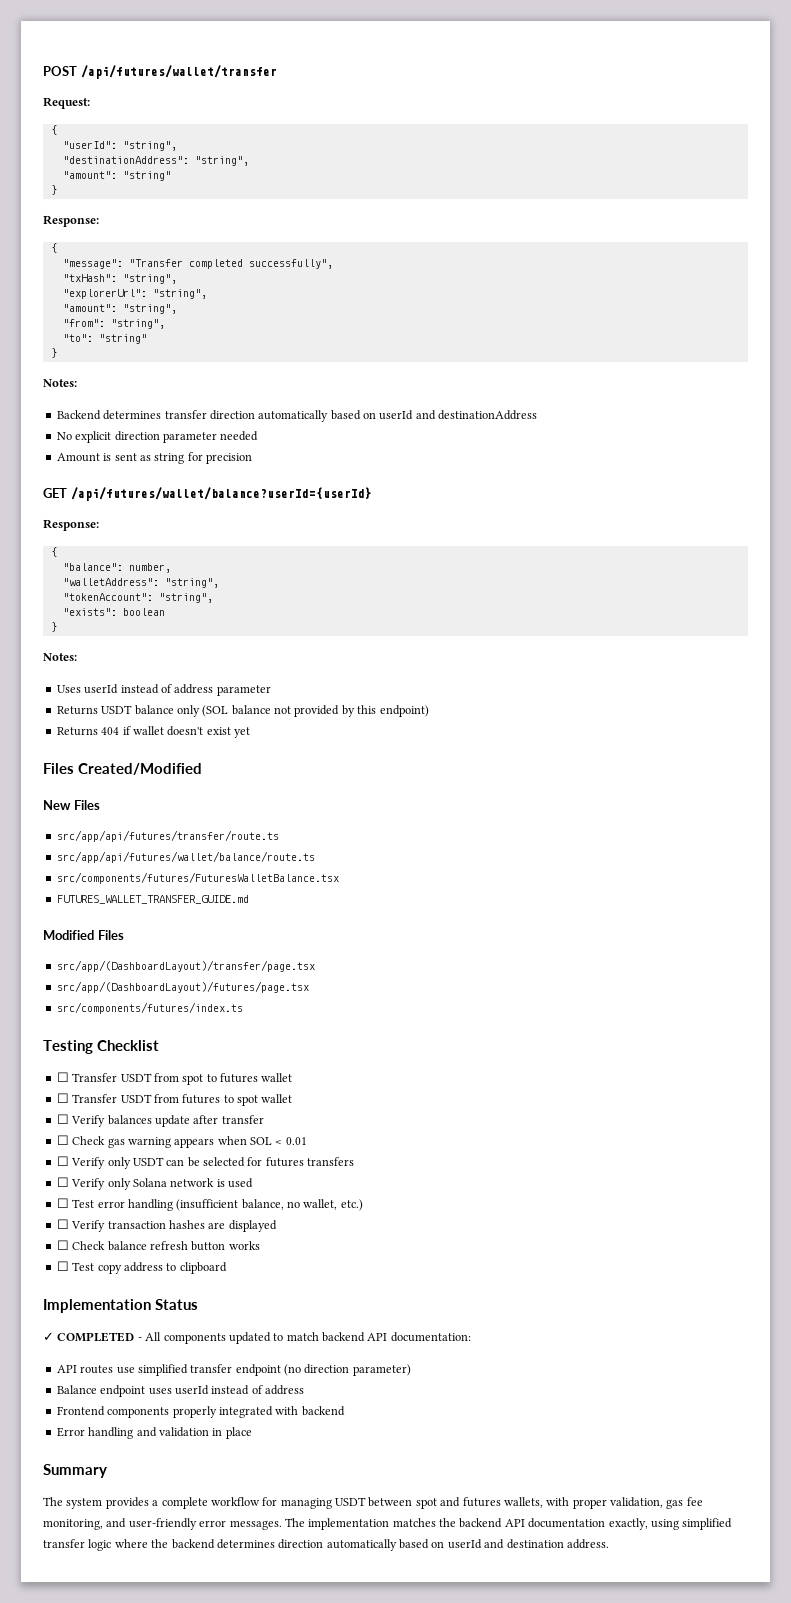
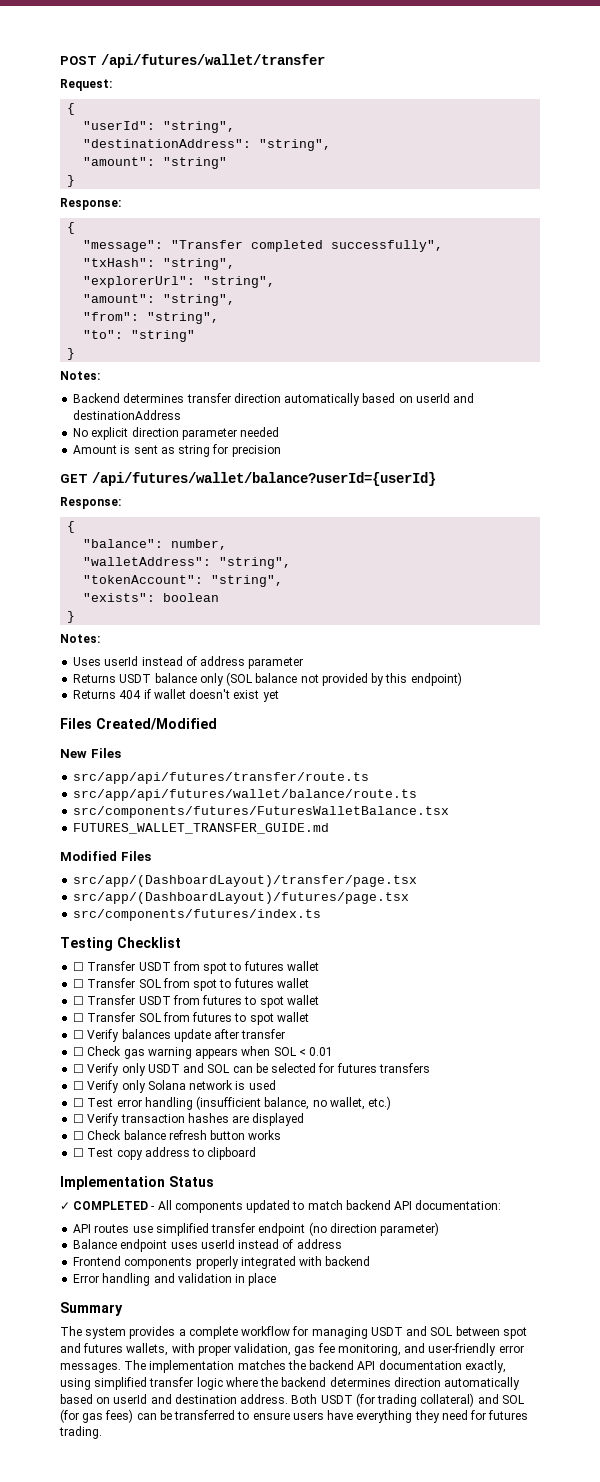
(293, 1077) none -> [73,978,309,991] // ☐ Transfer SOL from spot to futures wallet
(293, 1098) none -> [73,1012,309,1025] // ☐ Transfer SOL from futures to spot wallet
(164, 1161) none -> [183,1063,230,1073] and SOL
(366, 1501) none -> [406,1326,453,1336] and SOL
(609, 1544) none -> [291,1393,524,1407] [60,1409,529,1423] [59,1426,102,1439] Both USDT (for trading collateral) and SOL (for gas fees) can be transferred to ensure users have everything they need for futures trading.

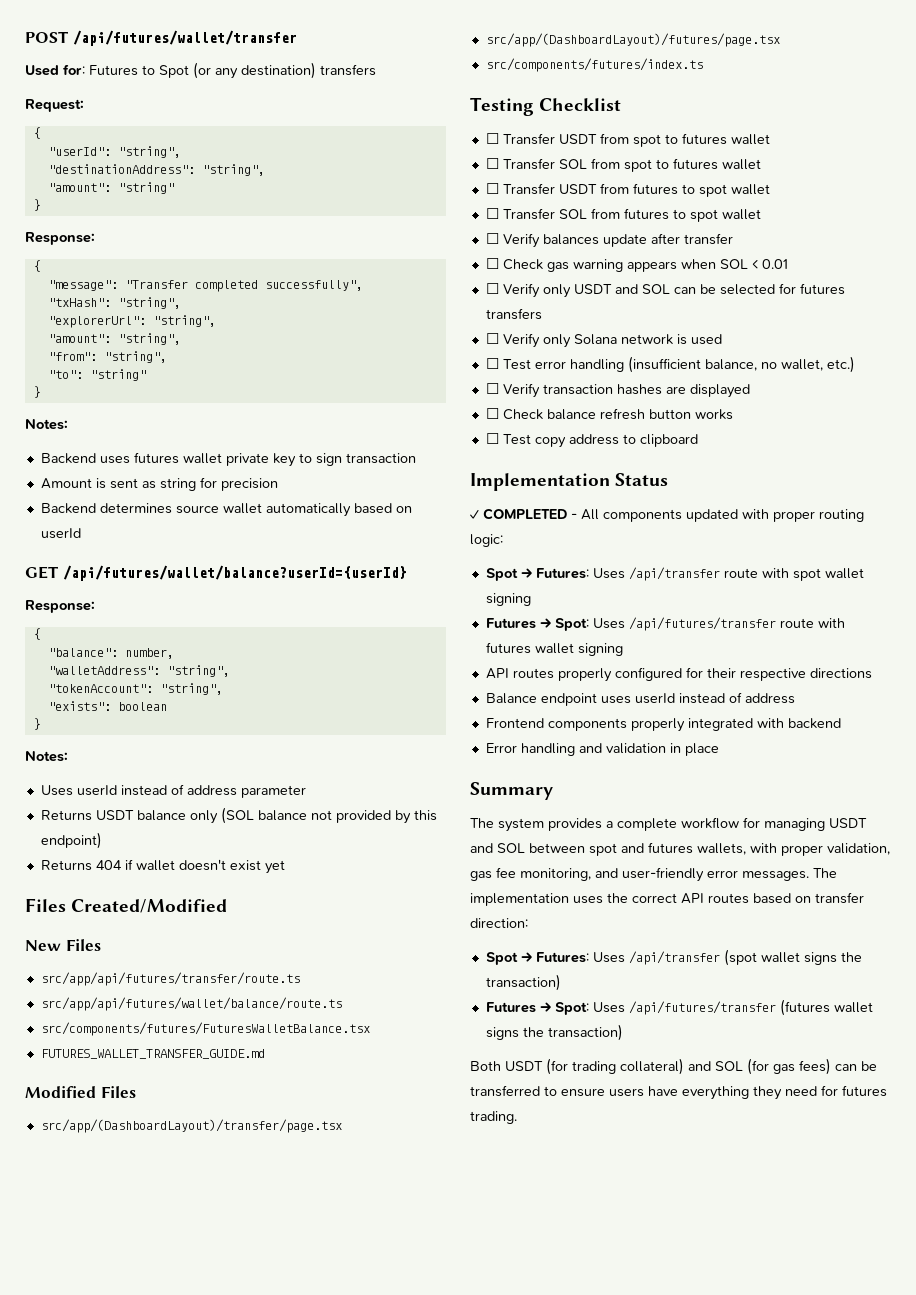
(325, 61) none -> [25,62,376,79] // Used for: Futures to Spot (or any destination) transfers
[123,393,475,406] [73,410,182,420] [73,427,280,440] determines transfer direction automatically based on userId and destinationAddress // No explicit direction parameter needed -> [99,452,416,467] uses futures wallet private key to sign transaction
(281, 451) none -> [40,503,412,517] [40,528,81,539] // Backend determines source wallet automatically based on userId
[292,1200,502,1210] [73,1222,440,1236] to match backend API documentation: // API routes use simplified transfer endpoint (no direction parameter) -> [742,509,864,522] [470,534,503,547] [485,567,864,581] [485,593,531,606] [485,617,845,631] [485,642,623,656] [485,667,872,682] with proper routing logic: // Spot → Futures: Uses /api/transfer route with spot wallet signing // Futures → Spot: Uses /api/futures/transfer route with futures wallet signing // API routes properly configured for their respective directions
[237,1360,506,1373] [60,1377,521,1390] [60,1394,289,1404] matches the backend API documentation exactly, using simplified transfer logic where the backend determines direction automatically based on userId and destination address. -> [573,892,864,904] [470,918,528,928] [485,949,862,966] [485,974,561,991] [485,999,873,1016] [485,1024,623,1041] uses the correct API routes based on transfer direction: // Spot → Futures: Uses /api/transfer (spot wallet signs the transaction) // Futures → Spot: Uses /api/futures/transfer (futures wallet signs the transaction) //

